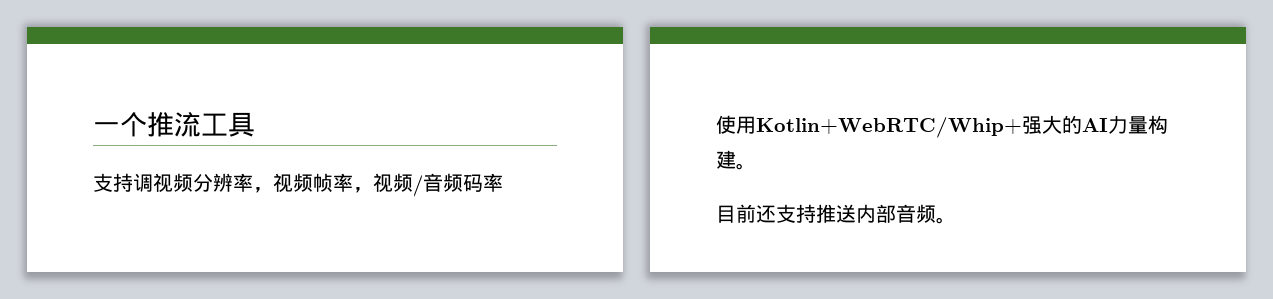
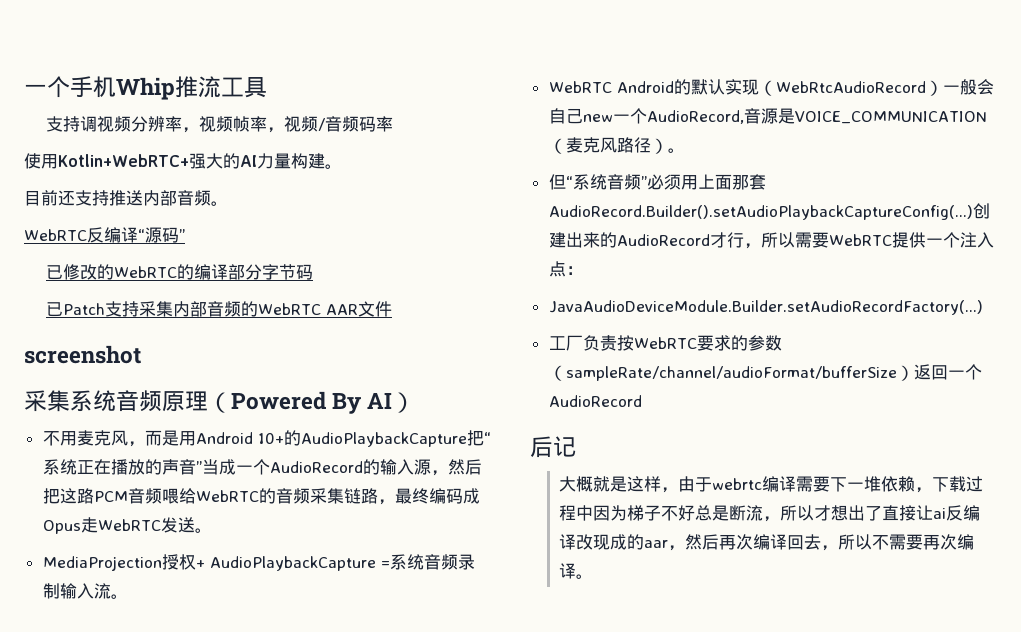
[93,112,147,137] 一个 -> [24,76,175,100] 一个手机Whip
[756,117,1022,138] Kotlin+WebRTC/Whip+ -> [58,154,189,167] Kotlin+WebRTC+
(956, 220) none -> [24,227,185,243] [46,264,314,280] [46,301,393,317] [24,345,141,364] [24,390,416,414] [42,430,491,447] [42,459,482,476] [42,488,480,505] [42,517,212,534] [42,554,475,571] [42,583,128,599] [548,79,994,96] [548,108,987,124] [548,137,685,154] [548,174,766,190] [548,203,990,220] [548,232,994,249] [548,261,583,277] [548,300,983,315] [548,335,782,351] [548,364,982,381] [548,395,642,407] [530,436,576,458] [559,476,984,493] [559,505,981,522] [559,534,975,551] [559,563,594,579] // WebRTC反编译“源码” // 已修改的WebRTC的编译部分字节码 // 已Patch支持采集内部音频的WebRTC AAR文件 // screenshot // 采集系统音频原理（Powered By AI） // 不用麦克风，而是用Android 10+的AudioPlaybackCapture把“系统正在播放的声音”当成一个AudioRecord的输入源，然后把这路PCM音频喂给WebRTC的音频采集链路，最终编码成Opus走WebRTC发送。 // MediaProjection授权+ AudioPlaybackCapture =系统音频录制输入流。 // WebRTC Android的默认实现（WebRtcAudioRecord）一般会自己new一个AudioRecord,音源是VOICE_COMMUNICATION（麦克风路径）。 // 但“系统音频”必须用上面那套AudioRecord.Builder().setAudioPlaybackCaptureConfig(...)创建出来的AudioRecord才行，所以需要WebRTC提供一个注入点： // JavaAudioDeviceModule.Builder.setAudioRecordFactory(...) // 工厂负责按WebRTC要求的参数（sampleRate/channel/audioFormat/bufferSize）返回一个AudioRecord // 后记 // 大概就是这样，由于webrtc编译需要下一堆依赖，下载过程中因为梯子不好总是断流，所以才想出了直接让ai反编译改现成的aar，然后再次编译回去，所以不需要再次编译。

